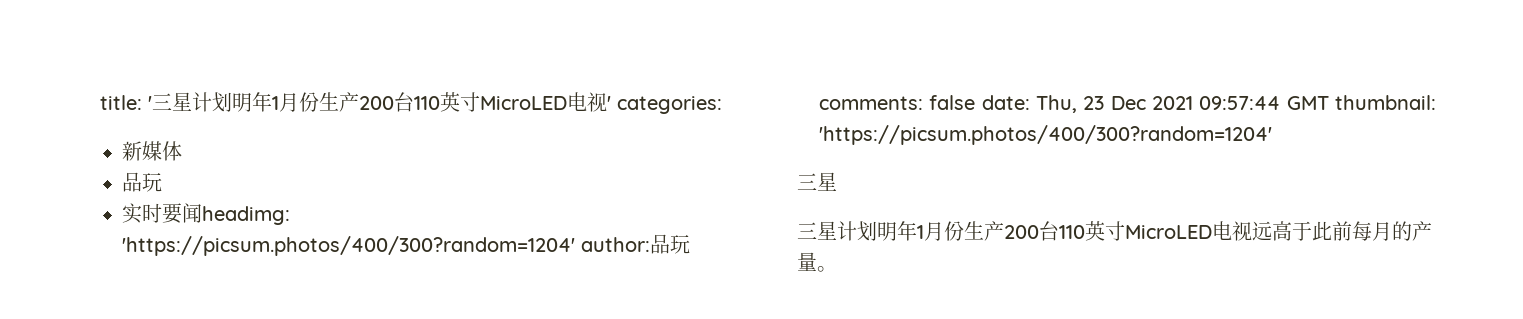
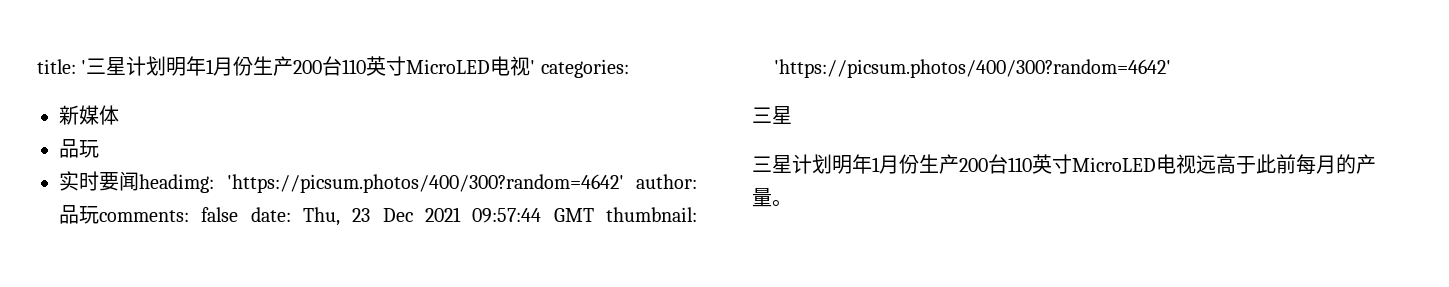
[122,236,575,256] 'https://picsum.photos/400/300?random=1204' -> [226,174,624,193] 'https://picsum.photos/400/300?random=4642'
[819,125,1272,145] 'https://picsum.photos/400/300?random=1204' -> [774,59,1171,78] 'https://picsum.photos/400/300?random=4642'

